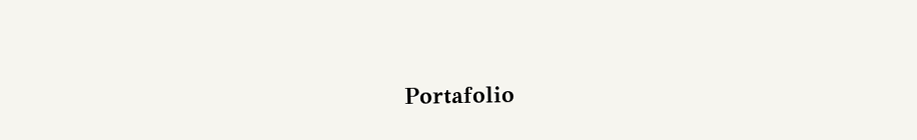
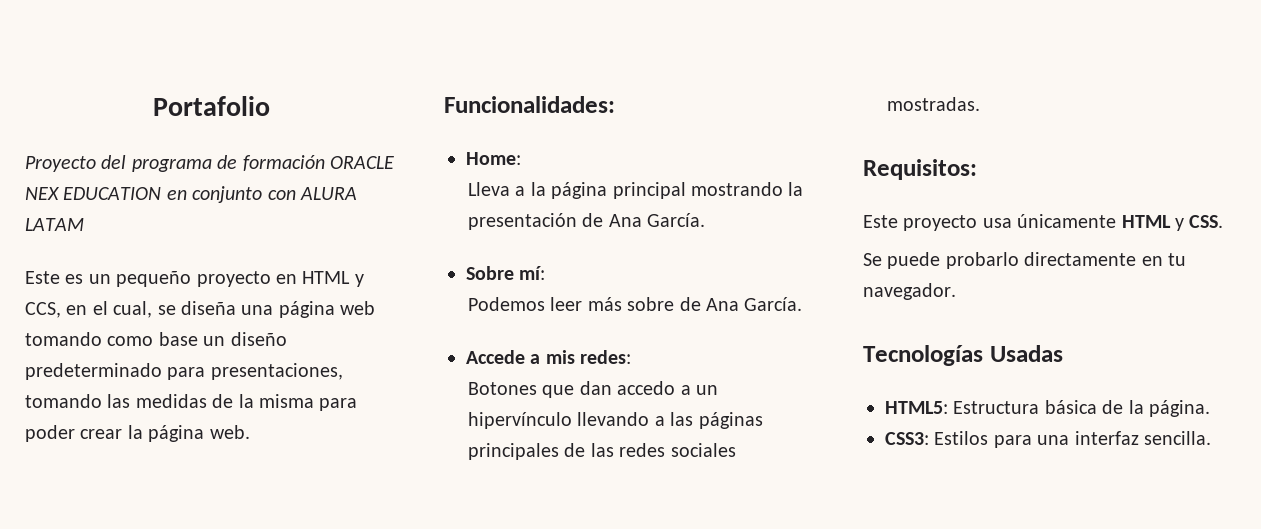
(515, 95) none -> [25,155,394,172] [25,186,357,203] [25,218,84,231] [25,271,364,287] [25,301,376,318] [25,332,287,346] [25,363,343,380] [25,394,358,411] [25,425,250,442] [444,96,615,113] [466,152,521,165] [467,182,804,199] [467,213,706,230] [466,266,546,280] [467,297,803,311] [466,350,632,364] [467,381,718,398] [467,412,763,429] [467,443,736,460] [886,97,980,111] [863,159,977,180] [863,214,1224,231] [863,252,1186,269] [863,283,956,300] [863,345,1063,366] [885,400,1210,417] [885,431,1211,448] // Proyecto del programa de formación ORACLE NEX EDUCATION en conjunto con ALURA LATAM // Este es un pequeño proyecto en HTML y CCS, en el cual, se diseña una página web tomando como base un diseño predeterminado para presentaciones, tomando las medidas de la misma para poder crear la página web. // Funcionalidades: // Home: // Lleva a la página principal mostrando la presentación de Ana García. // Sobre mí: // Podemos leer más sobre de Ana García. // Accede a mis redes: // Botones que dan accedo a un hipervínculo llevando a las páginas principales de las redes sociales mostradas. // Requisitos: // Este proyecto usa únicamente HTML y CSS. // Se puede probarlo directamente en tu navegador. // Tecnologías Usadas // HTML5: Estructura básica de la página. // CSS3: Estilos para una interfaz sencilla.

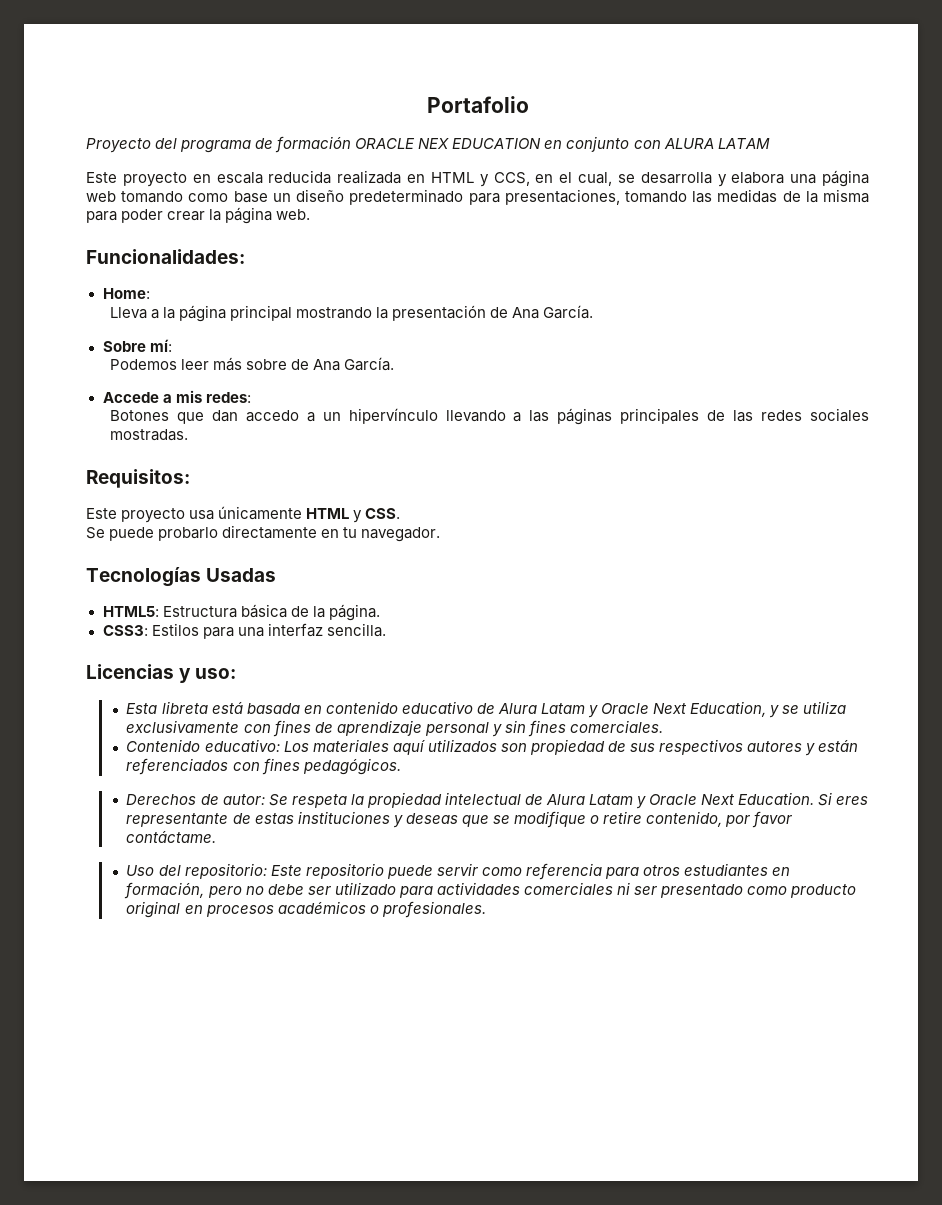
[65,271,271,287] es un pequeño proyecto -> [122,170,402,187] proyecto en escala reducida realizada
[181,301,236,315] diseña -> [640,172,785,187] desarrolla y elabora
(1211, 438) none -> [86,664,237,683] [126,701,847,718] [126,720,663,737] [126,739,859,756] [126,758,401,775] [126,792,869,809] [126,811,793,828] [126,830,217,843] [126,863,791,880] [124,882,857,899] [126,901,486,918] // Licencias y uso: // Esta libreta está basada en contenido educativo de Alura Latam y Oracle Next Education, y se utiliza exclusivamente con fines de aprendizaje personal y sin fines comerciales. // Contenido educativo: Los materiales aquí utilizados son propiedad de sus respectivos autores y están referenciados con fines pedagógicos. // Derechos de autor: Se respeta la propiedad intelectual de Alura Latam y Oracle Next Education. Si eres representante de estas instituciones y deseas que se modifique o retire contenido, por favor contáctame. // Uso del repositorio: Este repositorio puede servir como referencia para otros estudiantes en formación, pero no debe ser utilizado para actividades comerciales ni ser presentado como producto original en procesos académicos o profesionales.

